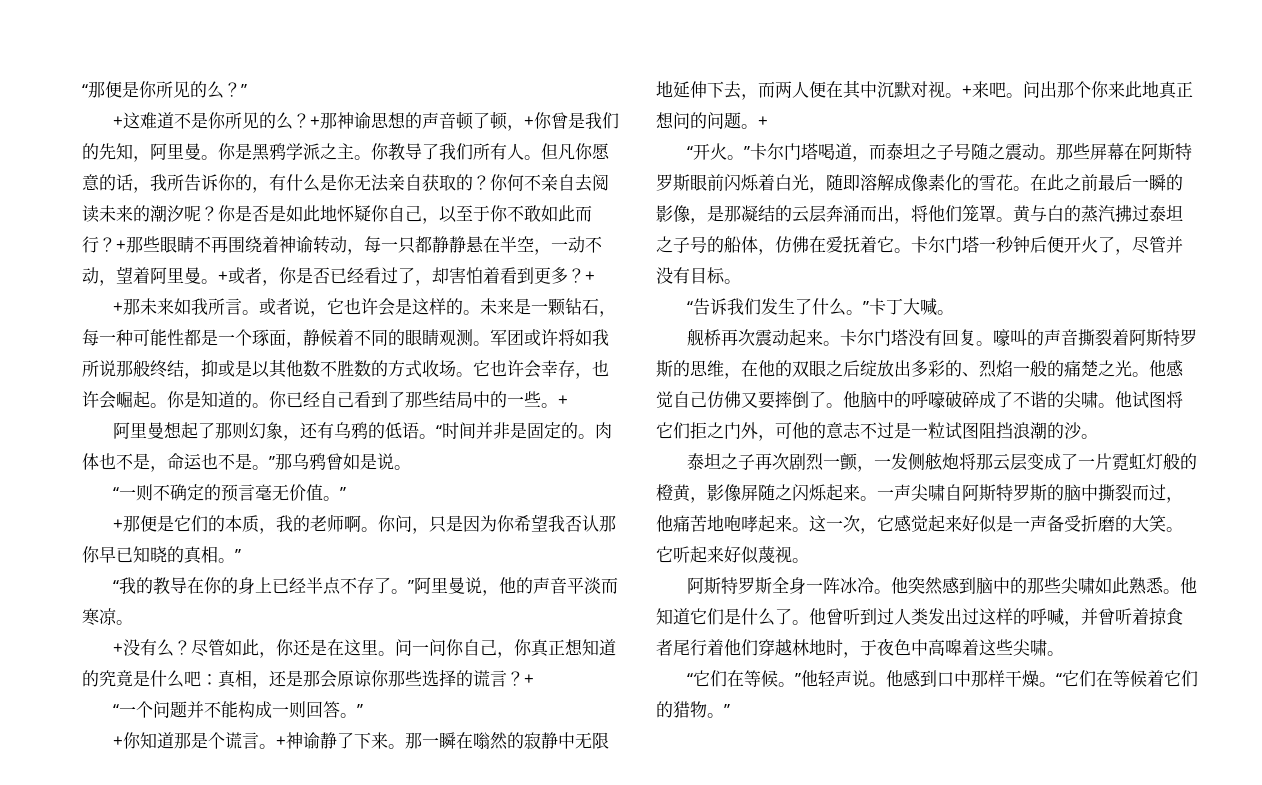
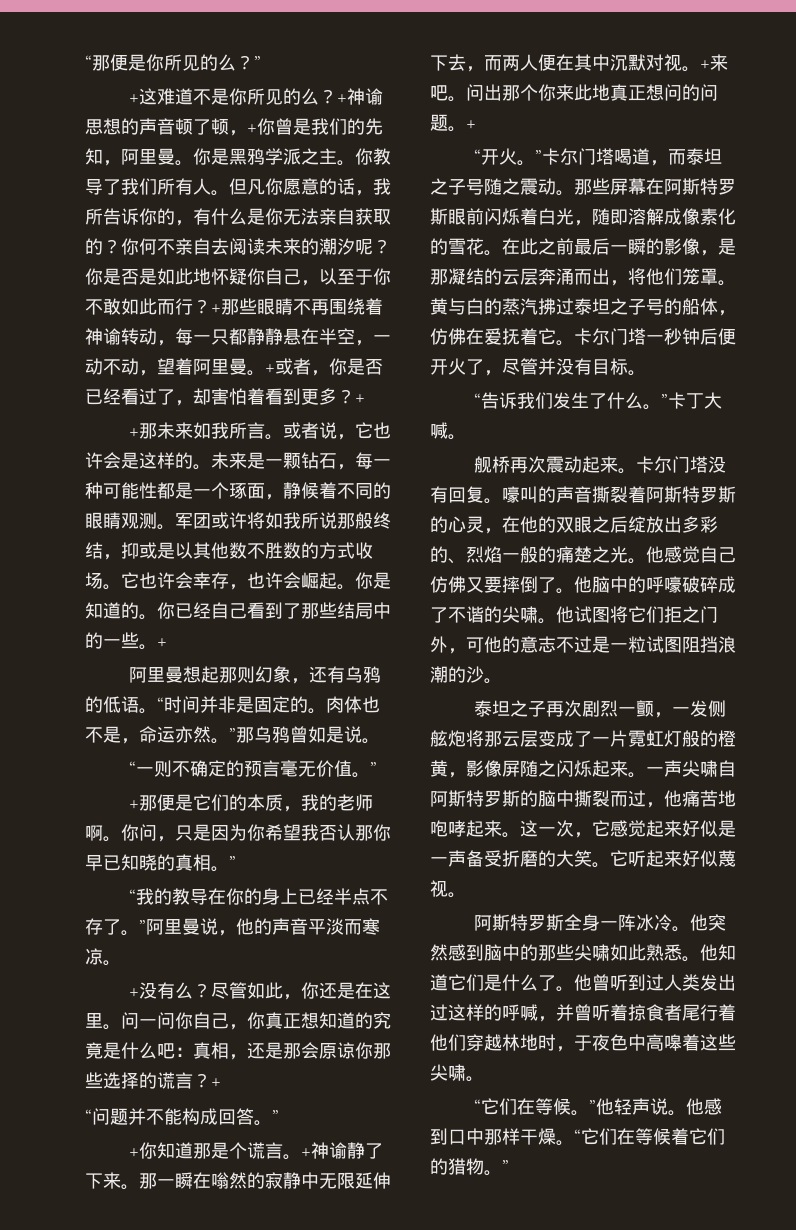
[319,112,337,129] 那 -> (348, 98) none
[197,422,215,439] 了 -> (220, 674) none
[201,453,252,470] 也不是 -> [175,726,211,743] 亦然
[118,701,153,718] 一个 -> (92, 1116) none
[271,701,306,718] 一则 -> (218, 1116) none
[656,81,673,98] 地 -> (355, 1180) none
[690,360,724,377] 思维 -> [448,516,484,533] 心灵

